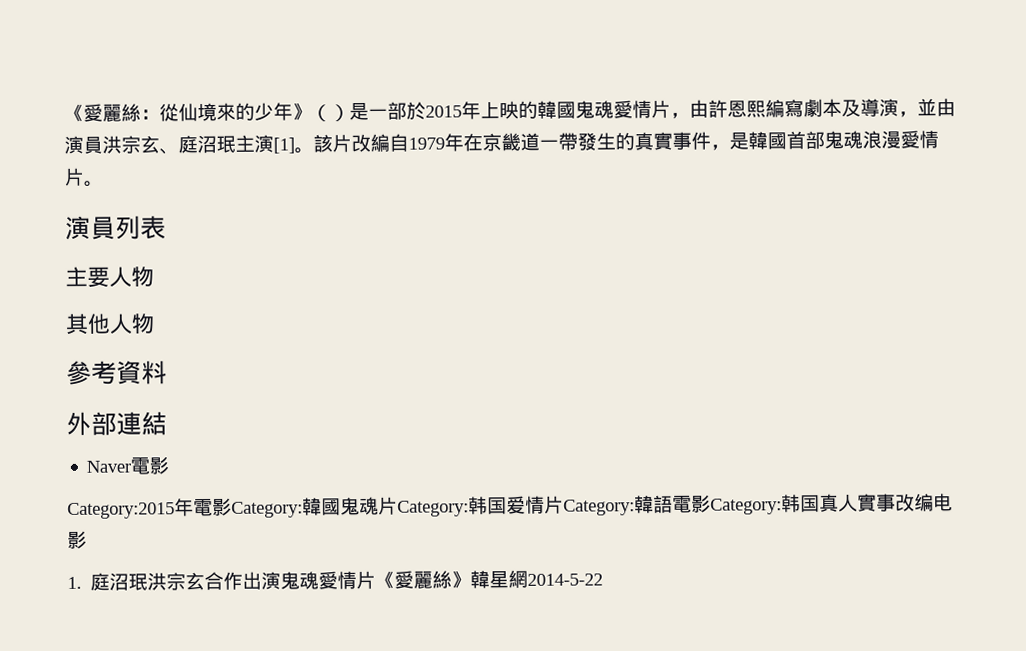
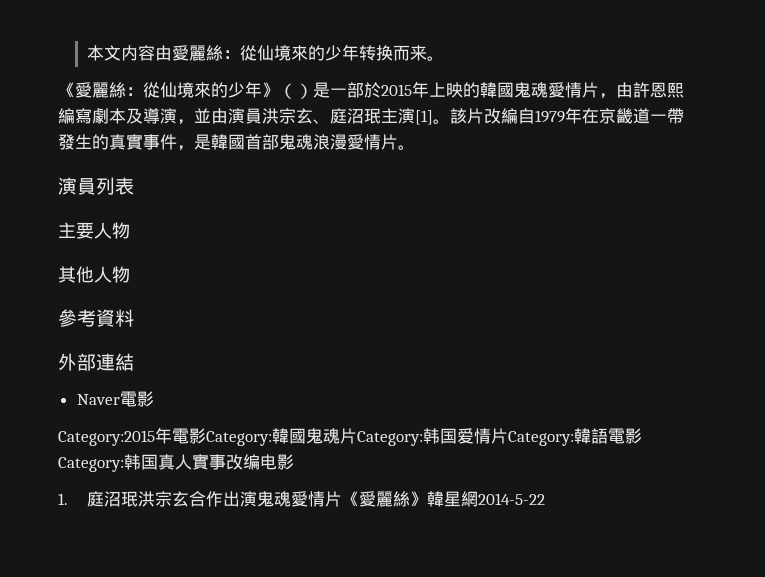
(64, 112) none -> [87,44,445,61] 本文内容由愛麗絲：從仙境來的少年转换而来。 //

